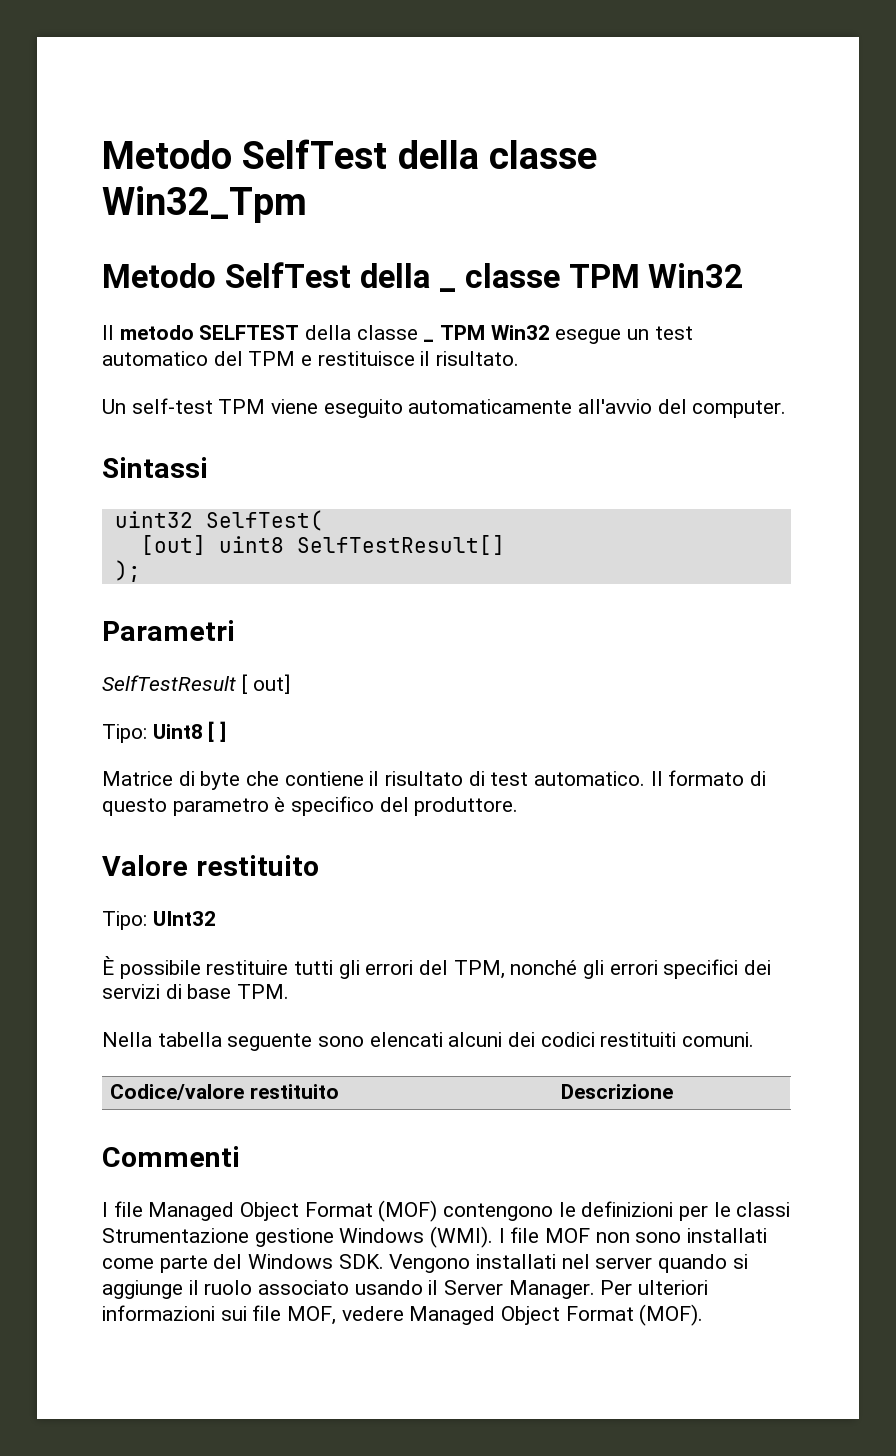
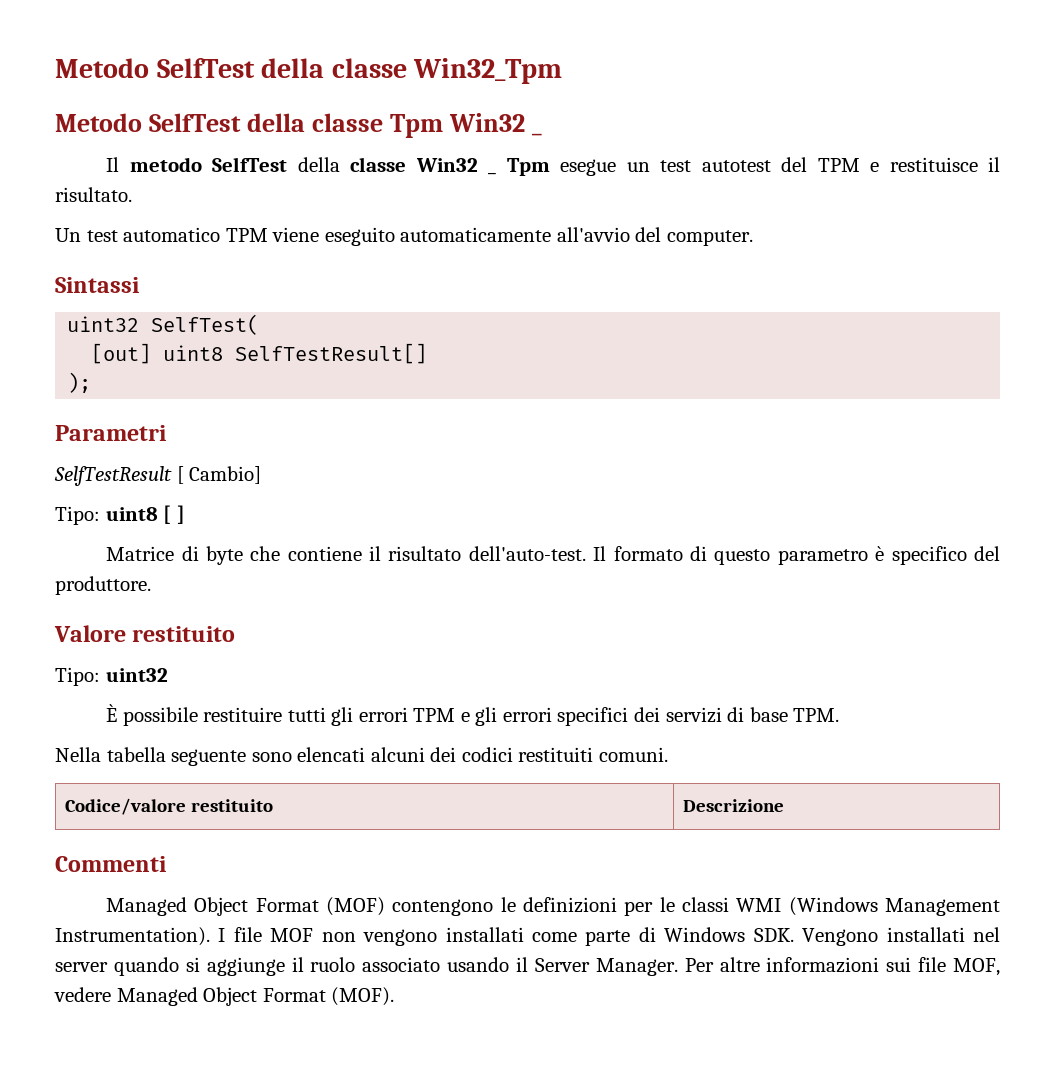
[438,288,456,292] [464,263,744,288] _ classe TPM Win32 -> [312,113,526,138] [532,132,543,136] classe Tpm Win32 _
[199,325,550,342] SELFTEST della classe _ TPM Win32 -> [212,157,478,172] [488,158,550,176] SelfTest della classe Win32 _ Tpm
[102,351,208,366] automatico -> [701,160,771,172] autotest
[131,398,213,414] self-test -> [86,227,221,242] test automatico
[253,674,291,694] [102,724,203,743] out] // Tipo: Uint8 -> [189,466,262,484] [55,506,158,525] Cambio] // Tipo: uint8
[468,771,646,786] di test automatico. -> [468,546,586,561] dell'auto-test.
[152,911,216,926] UInt32 -> [105,668,168,682] uint32
[419,960,578,979] del TPM, nonché -> [413,708,470,722] TPM e
[102,1201,143,1217] I file -> (167, 864) none
[102,1226,494,1248] Strumentazione gestione Windows (WMI). -> [736,897,1000,916] [55,927,210,946] WMI (Windows Management Instrumentation).
[635,1232,682,1243] sono -> [363,929,438,946] vengono
[213,1254,243,1269] del -> [638,927,656,942] di
[638,1280,709,1295] ulteriori -> [719,957,760,972] altre

